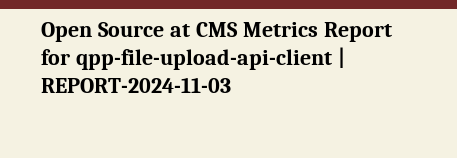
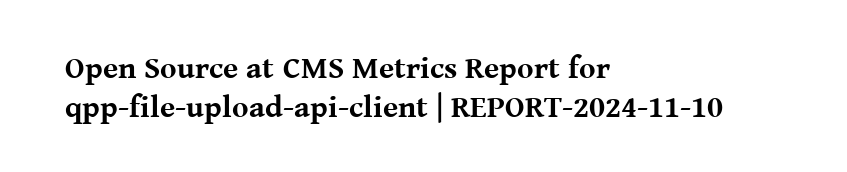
[41,77,231,93] REPORT-2024-11-03 -> [451,98,724,117] REPORT-2024-11-10

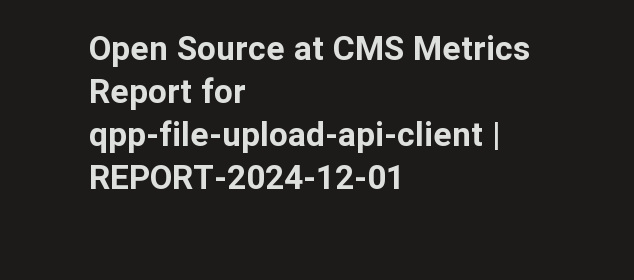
[451,98,724,117] REPORT-2024-11-10 -> [89,165,405,189] REPORT-2024-12-01

